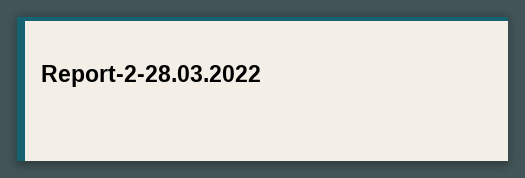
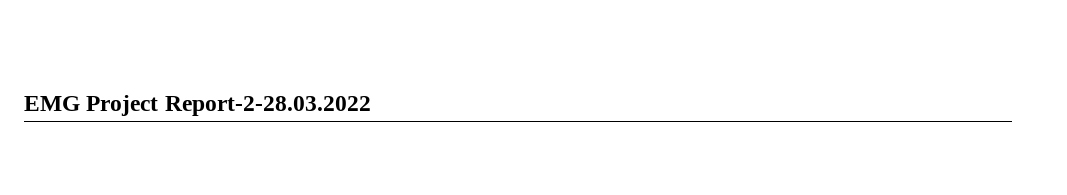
(41, 76) none -> [24,95,159,116] EMG Project

